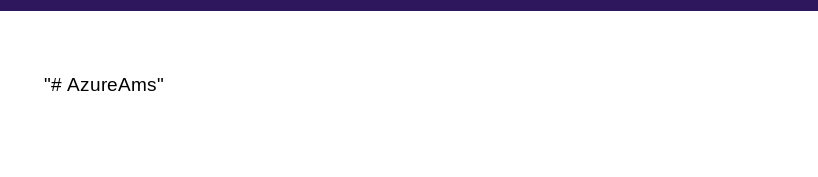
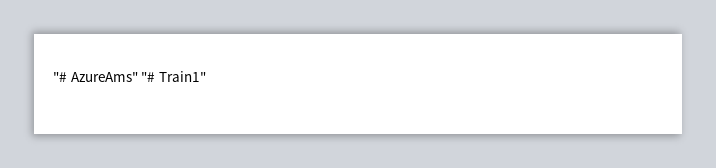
(165, 84) none -> [141,71,206,82] "# Train1"

